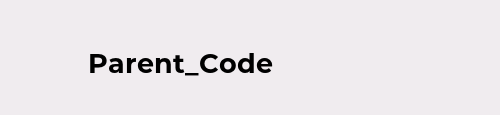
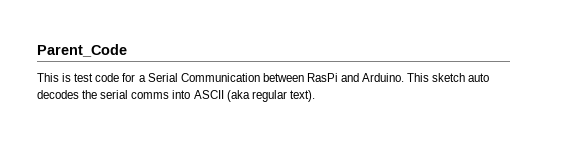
(273, 64) none -> [37,73,490,82] [37,90,315,102] // This is test code for a Serial Communication between RasPi and Arduino. This sketch auto decodes the serial comms into ASCII (aka regular text).

